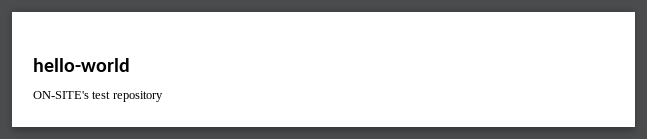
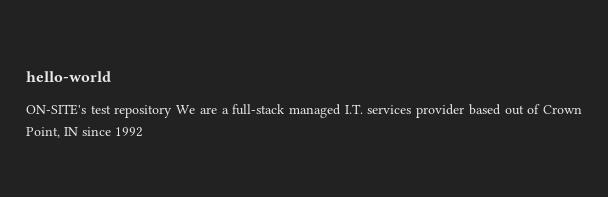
(163, 96) none -> [176,104,583,118] [26,127,143,138] We are a full-stack managed I.T. services provider based out of Crown Point, IN since 1992

